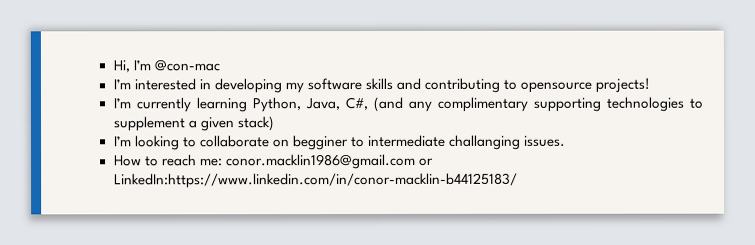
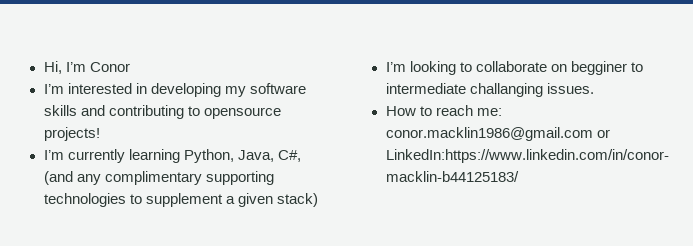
[153,59,220,72] @con-mac -> [89,62,130,72] Conor

